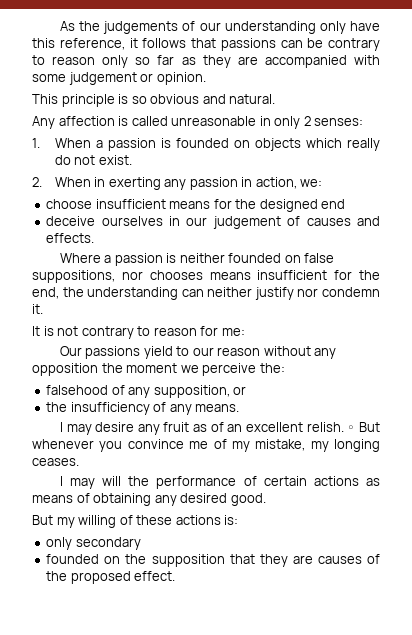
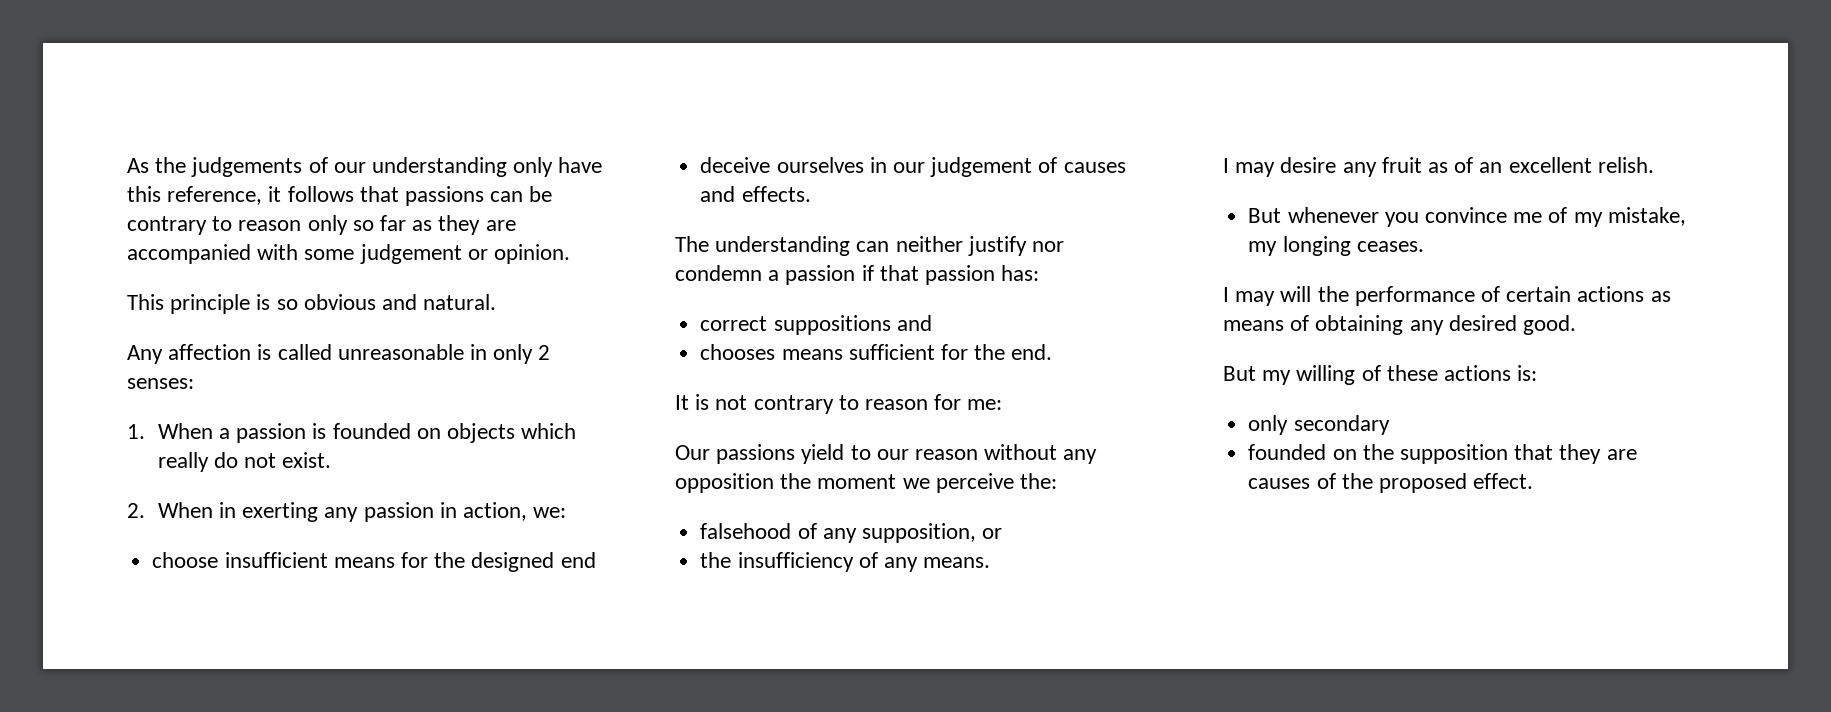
[59,253,335,266] [32,270,380,283] [32,287,84,299] Where a passion is neither founded on false suppositions, nor chooses means insufficient for the end, the -> [675,236,709,252] The
[32,304,43,314] it. -> [768,265,1040,285] [700,315,932,335] [700,344,1053,360] a passion if that passion has: // correct suppositions and // chooses means sufficient for the end.
[347,425,356,432] ◦ -> (1654, 165) //

